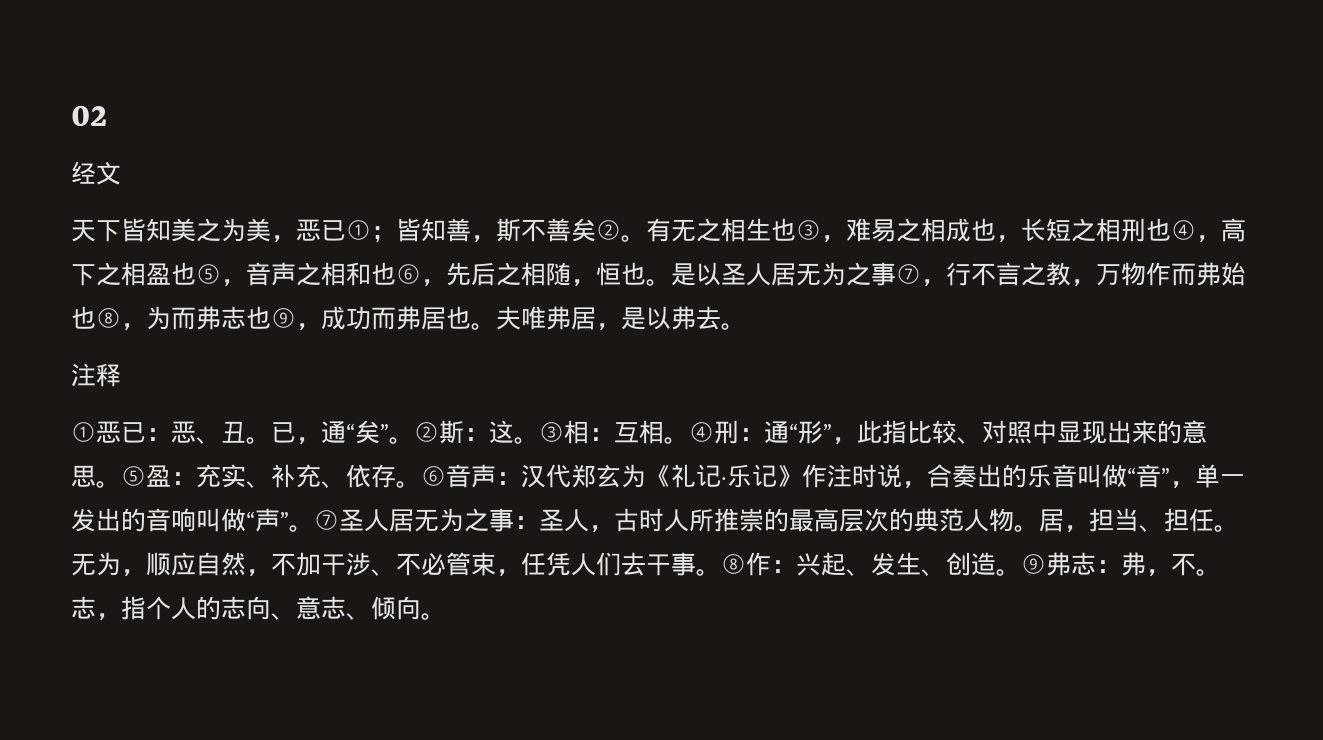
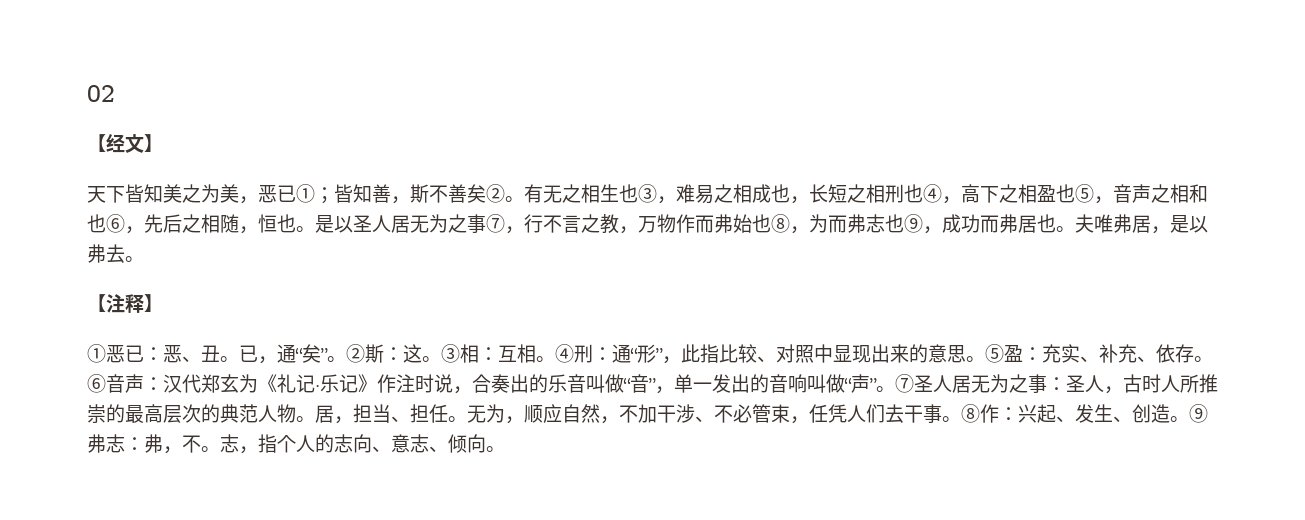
(107, 115) none -> [87,134,106,152] 【
(121, 173) none -> [144,134,163,152] 】
(746, 326) none -> [87,294,106,312] 【
(121, 375) none -> [144,294,163,312] 】

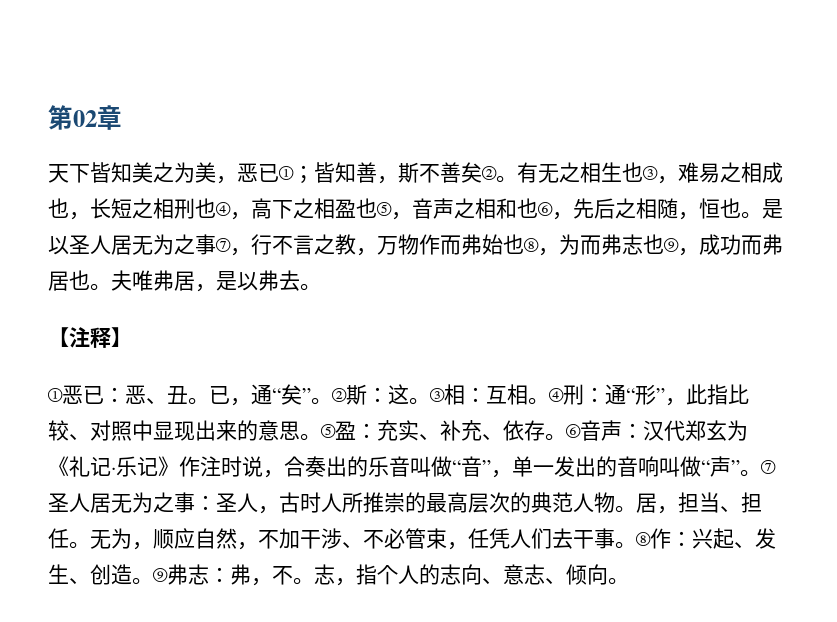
(87, 93) none -> [48,105,73,130] 第
[87,134,163,153] // 【经文】 -> [97,105,122,130] 章

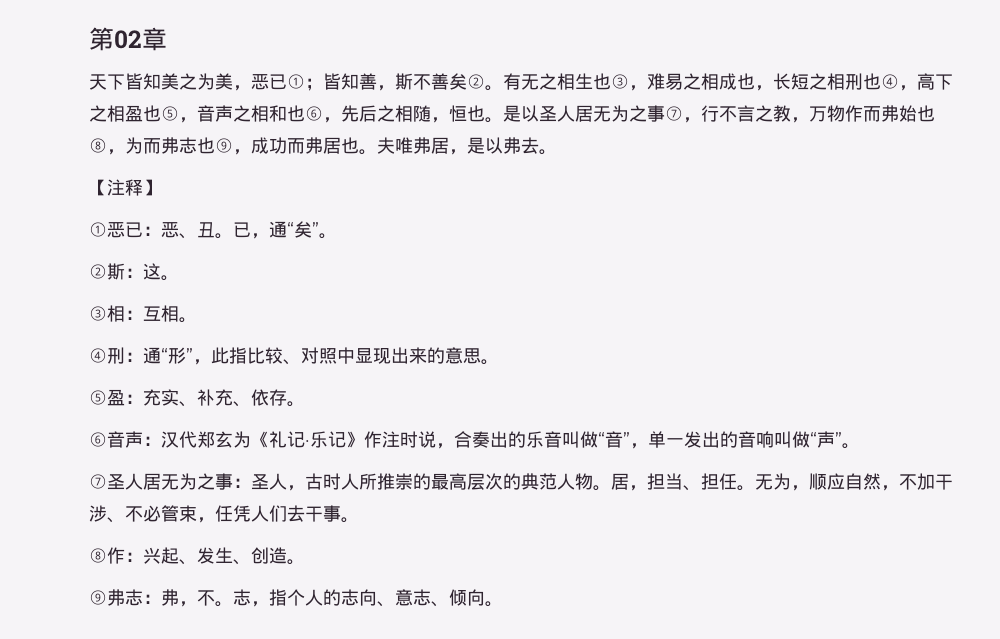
(332, 401) none -> (337, 236) //
(430, 401) none -> (179, 278) //
(549, 401) none -> (197, 320) //
(321, 437) none -> (499, 362) //
(566, 437) none -> (305, 404) //
(761, 473) none -> (860, 446) //
(636, 545) none -> (359, 520) //
(153, 581) none -> (305, 562) //

